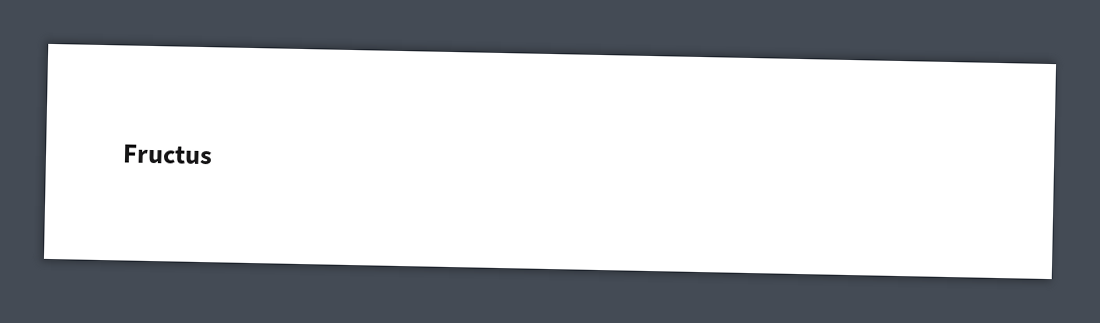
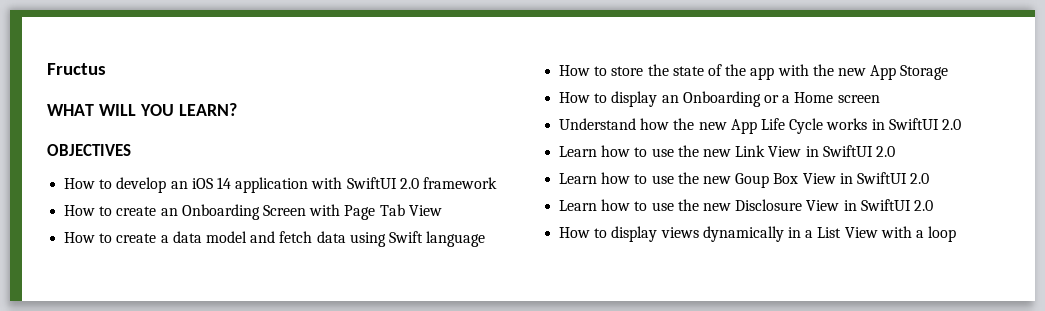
(213, 154) none -> [47,103,237,116] [47,144,131,156] [64,177,497,193] [64,204,442,220] [64,231,486,247] [559,64,949,80] [559,91,880,107] [559,118,961,134] [559,145,895,157] [559,172,930,188] [559,199,933,211] [559,226,957,242] // WHAT WILL YOU LEARN? // OBJECTIVES // How to develop an iOS 14 application with SwiftUI 2.0 framework // How to create an Onboarding Screen with Page Tab View // How to create a data model and fetch data using Swift language // How to store the state of the app with the new App Storage // How to display an Onboarding or a Home screen // Understand how the new App Life Cycle works in SwiftUI 2.0 // Learn how to use the new Link View in SwiftUI 2.0 // Learn how to use the new Goup Box View in SwiftUI 2.0 // Learn how to use the new Disclosure View in SwiftUI 2.0 // How to display views dynamically in a List View with a loop

